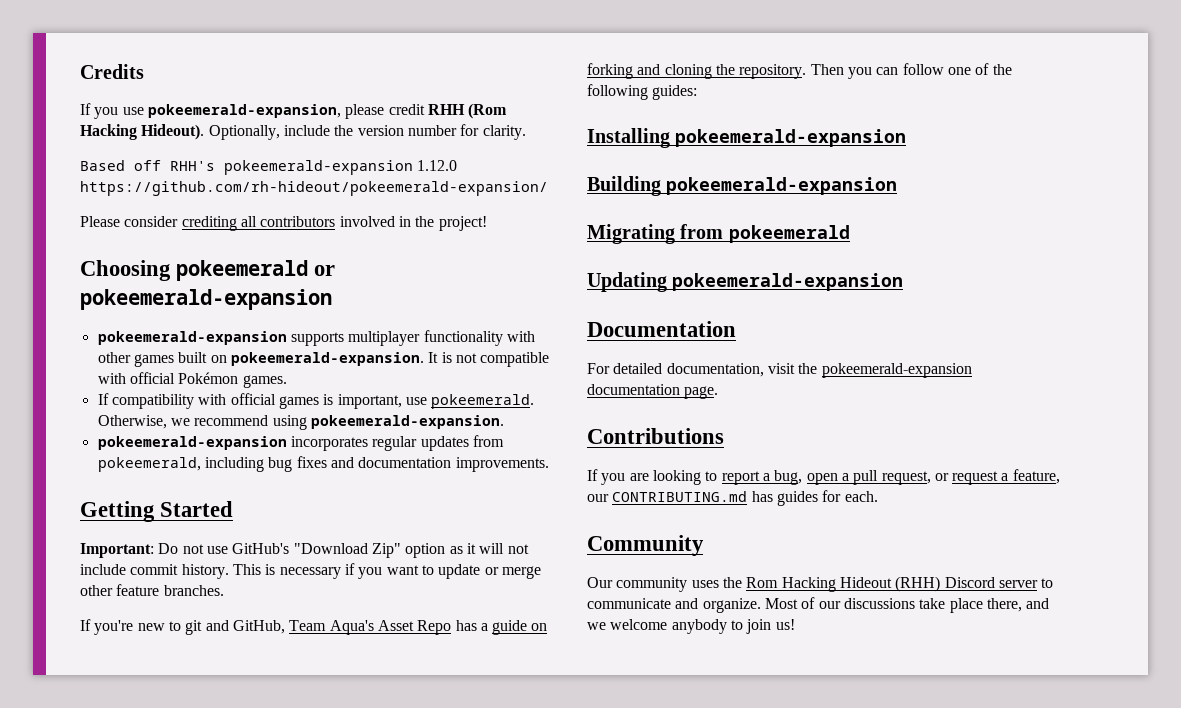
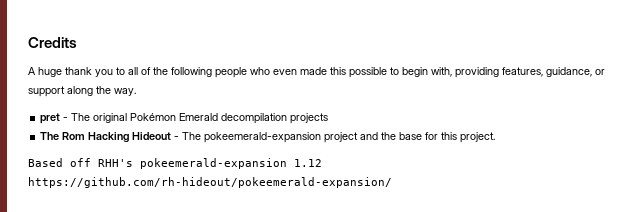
[80,103,508,119] [80,124,526,140] If you use pokeemerald-expansion, please credit RHH (Rom Hacking Hideout). Optionally, include the version number for clarity. -> [28,67,605,78] [28,86,136,97] [40,113,329,124] [40,132,496,143] A huge thank you to all of the following people who even made this possible to begin with, providing features, guidance, or support along the way. // pret - The original Pokémon Emerald decompilation projects // The Rom Hacking Hideout - The pokeemerald-expansion project and the base for this project.
[417,160,458,171] 1.12.0 -> [294,159,322,167] 1.12
[80,216,487,231] [80,260,336,281] [80,289,332,310] [97,330,535,346] [97,352,550,367] [97,372,287,388] [97,393,535,409] [97,415,504,430] [97,435,504,451] [97,456,549,472] [80,501,234,522] [80,543,529,558] [80,563,541,579] [80,584,224,596] [80,619,548,635] [587,63,1012,79] [587,84,698,100] [587,128,907,148] [587,176,898,196] [587,224,850,244] [587,272,904,292] [587,321,736,337] [587,363,972,378] [587,384,719,399] [587,428,724,444] [587,469,1060,485] [587,490,878,506] [587,535,704,556] [587,576,1054,592] [587,597,1050,613] [587,619,795,634] // Please consider crediting all contributors involved in the project! // Choosing pokeemerald or pokeemerald-expansion // pokeemerald-expansion supports multiplayer functionality with other games built on pokeemerald-expansion. It is not compatible with official Pokémon games. // If compatibility with official games is important, use pokeemerald. Otherwise, we recommend using pokeemerald-expansion. // pokeemerald-expansion incorporates regular updates from pokeemerald, including bug fixes and documentation improvements. // Getting Started // Important: Do not use GitHub's "Download Zip" option as it will not include commit history. This is necessary if you want to update or merge other feature branches. // If you're new to git and GitHub, Team Aqua's Asset Repo has a guide on forking and cloning the repository. Then you can follow one of the following guides: // Installing pokeemerald-expansion // Building pokeemerald-expansion // Migrating from pokeemerald // Updating pokeemerald-expansion // Documentation // For detailed documentation, visit the pokeemerald-expansion documentation page. // Contributions // If you are looking to report a bug, open a pull request, or request a feature, our CONTRIBUTING.md has guides for each. // Community // Our community uses the Rom Hacking Hideout (RHH) Discord server to communicate and organize. Most of our discussions take place there, and we welcome anybody to join us! -> (392, 182) none

